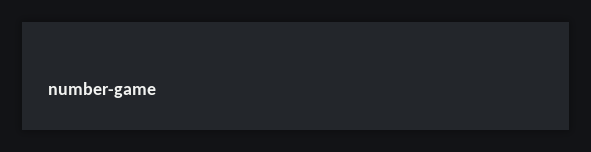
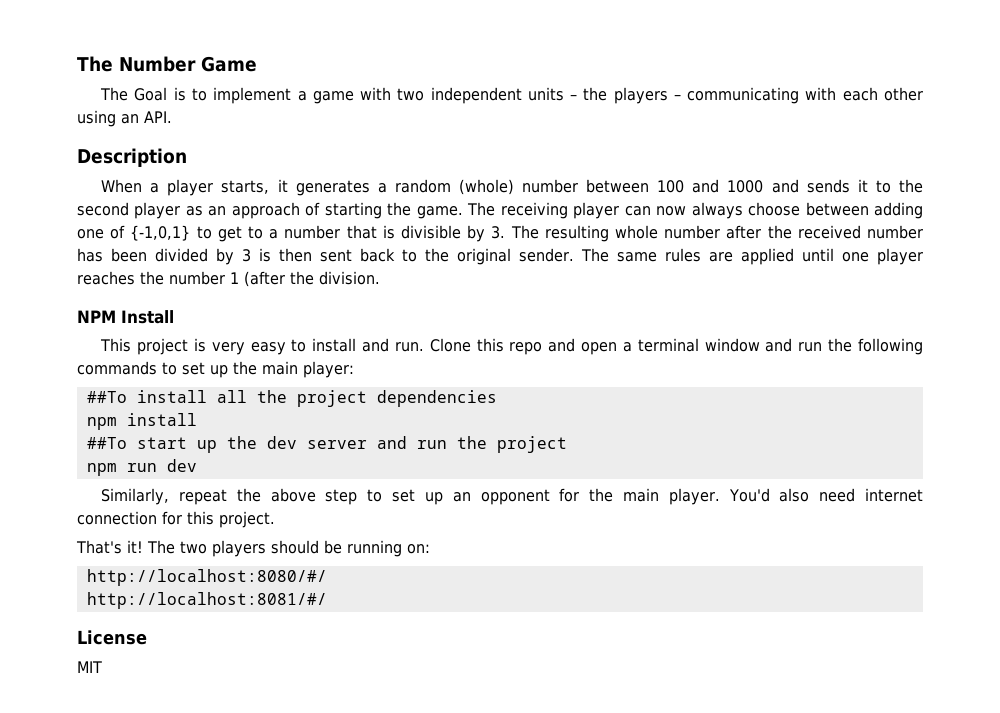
[48,82,156,98] number-game -> [77,56,257,72] [100,87,923,104] [77,110,172,127] [77,148,187,167] [101,179,923,196] [77,202,924,219] [77,225,924,242] [77,248,924,265] [77,271,380,287] [77,310,174,324] [100,338,923,355] [77,361,354,378] [86,390,497,407] [86,413,197,430] [86,436,567,453] [86,459,197,476] [101,488,924,505] [77,511,275,528] [76,540,430,557] [86,569,327,586] [86,592,327,609] [77,630,147,645] [77,661,102,673] The Number Game // The Goal is to implement a game with two independent units – the players – communicating with each other using an API. // Description // When a player starts, it generates a random (whole) number between 100 and 1000 and sends it to the second player as an approach of starting the game. The receiving player can now always choose between adding one of {-1,0,1} to get to a number that is divisible by 3. The resulting whole number after the received number has been divided by 3 is then sent back to the original sender. The same rules are applied until one player reaches the number 1 (after the division. // NPM Install // This project is very easy to install and run. Clone this repo and open a terminal window and run the following commands to set up the main player: // ##To install all the project dependencies // npm install // ##To start up the dev server and run the project // npm run dev // Similarly, repeat the above step to set up an opponent for the main player. You'd also need internet connection for this project. // That's it! The two players should be running on: // http://localhost:8080/#/ // http://localhost:8081/#/ // License // MIT

